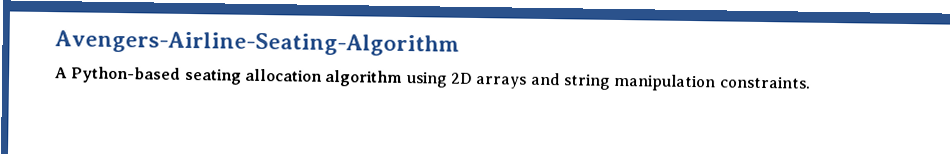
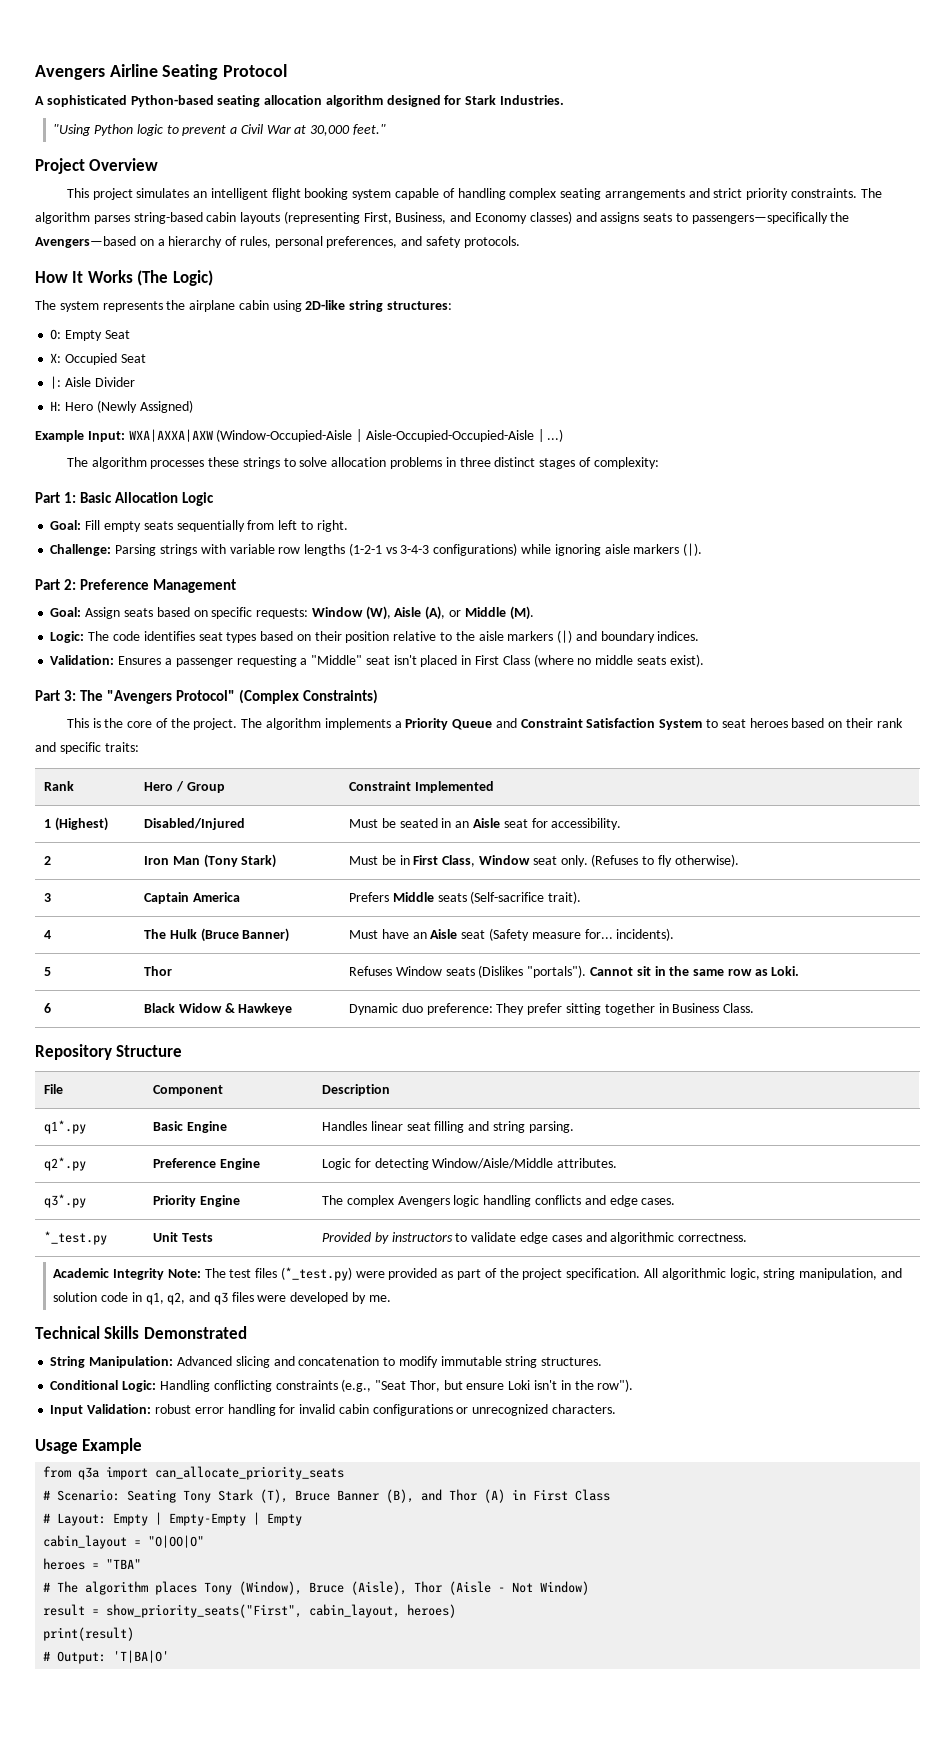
[54,30,460,57] Avengers-Airline-Seating-Algorithm -> [35,64,288,80] Avengers Airline Seating Protocol
(68, 73) none -> [46,95,127,107] sophisticated
[405,71,811,92] using 2D arrays and string manipulation constraints. -> [386,95,565,107] [53,124,387,136] [35,158,159,174] [66,188,882,200] [35,211,850,224] [35,236,520,248] [35,270,213,286] [35,300,453,312] [50,329,130,341] [50,353,146,365] [50,376,135,389] [50,400,193,413] [35,429,564,442] [66,457,659,469] [35,492,215,506] [50,520,348,532] [50,543,703,556] [35,579,237,593] [50,606,534,620] [50,630,700,643] [50,654,704,667] [35,689,379,704] [66,718,903,730] [35,742,139,754] [44,781,75,791] [144,781,225,793] [349,781,494,793] [44,817,108,831] [144,818,246,830] [349,818,622,830] [44,856,52,865] [144,854,277,868] [349,854,739,867] [44,893,52,902] [144,892,240,904] [349,891,582,904] [44,930,52,939] [144,928,290,942] [349,928,675,941] [44,967,52,976] [144,966,173,976] [349,965,800,978] [44,1003,52,1013] [144,1003,293,1015] [349,1003,755,1015] [35,1044,183,1060] [44,1084,64,1094] [153,1085,224,1096] [322,1084,391,1096] [44,1120,87,1134] [153,1121,227,1133] [322,1121,574,1133] [44,1157,87,1171] [153,1158,260,1170] [322,1158,618,1170] [44,1194,87,1208] [153,1195,240,1207] [322,1195,676,1207] [44,1231,108,1245] [153,1232,213,1242] [322,1232,748,1244] [53,1267,902,1281] [53,1292,391,1305] [35,1326,247,1339] [50,1356,603,1368] [50,1379,634,1392] [50,1404,616,1416] [35,1438,143,1454] [43,1466,345,1480] [43,1489,611,1503] [43,1512,303,1526] [43,1535,205,1549] [43,1558,142,1570] [43,1581,590,1595] [43,1604,457,1618] [43,1627,135,1641] [43,1650,170,1664] designed for Stark Industries. // "Using Python logic to prevent a Civil War at 30,000 feet." // Project Overview // This project simulates an intelligent flight booking system capable of handling complex seating arrangements and strict priority constraints. The algorithm parses string-based cabin layouts (representing First, Business, and Economy classes) and assigns seats to passengers—specifically the Avengers—based on a hierarchy of rules, personal preferences, and safety protocols. // How It Works (The Logic) // The system represents the airplane cabin using 2D-like string structures: // O: Empty Seat // X: Occupied Seat // |: Aisle Divider // H: Hero (Newly Assigned) // Example Input: WXA|AXXA|AXW (Window-Occupied-Aisle | Aisle-Occupied-Occupied-Aisle | ...) // The algorithm processes these strings to solve allocation problems in three distinct stages of complexity: // Part 1: Basic Allocation Logic // Goal: Fill empty seats sequentially from left to right. // Challenge: Parsing strings with variable row lengths (1-2-1 vs 3-4-3 configurations) while ignoring aisle markers (|). // Part 2: Preference Management // Goal: Assign seats based on specific requests: Window (W), Aisle (A), or Middle (M). // Logic: The code identifies seat types based on their position relative to the aisle markers (|) and boundary indices. // Validation: Ensures a passenger requesting a "Middle" seat isn't placed in First Class (where no middle seats exist). // Part 3: The "Avengers Protocol" (Complex Constraints) // This is the core of the project. The algorithm implements a Priority Queue and Constraint Satisfaction System to seat heroes based on their rank and specific traits: // Rank | Hero / Group | Constraint Implemented // 1 (Highest) | Disabled/Injured | Must be seated in an Aisle seat for accessibility. // 2 | Iron Man (Tony Stark) | Must be in First Class, Window seat only. (Refuses to fly otherwise). // 3 | Captain America | Prefers Middle seats (Self-sacrifice trait). // 4 | The Hulk (Bruce Banner) | Must have an Aisle seat (Safety measure for... incidents). // 5 | Thor | Refuses Window seats (Dislikes "portals"). Cannot sit in the same row as Loki. // 6 | Black Widow & Hawkeye | Dynamic duo preference: They prefer sitting together in Business Class. // Repository Structure // File | Component | Description // q1*.py | Basic Engine | Handles linear seat filling and string parsing. // q2*.py | Preference Engine | Logic for detecting Window/Aisle/Middle attributes. // q3*.py | Priority Engine | The complex Avengers logic handling conflicts and edge cases. // *_test.py | Unit Tests | Provided by instructors to validate edge cases and algorithmic correctness. // Academic Integrity Note: The test files (*_test.py) were provided as part of the project specification. All algorithmic logic, string manipulation, and solution code in q1, q2, and q3 files were developed by me. // Technical Skills Demonstrated // String Manipulation: Advanced slicing and concatenation to modify immutable string structures. // Conditional Logic: Handling conflicting constraints (e.g., "Seat Thor, but ensure Loki isn't in the row"). // Input Validation: robust error handling for invalid cabin configurations or unrecognized characters. // Usage Example // from q3a import can_allocate_priority_seats // # Scenario: Seating Tony Stark (T), Bruce Banner (B), and Thor (A) in First Class // # Layout: Empty | Empty-Empty | Empty // cabin_layout = "O|OO|O" // heroes = "TBA" // # The algorithm places Tony (Window), Bruce (Aisle), Thor (Aisle - Not Window) // result = show_priority_seats("First", cabin_layout, heroes) // print(result) // # Output: 'T|BA|O'

